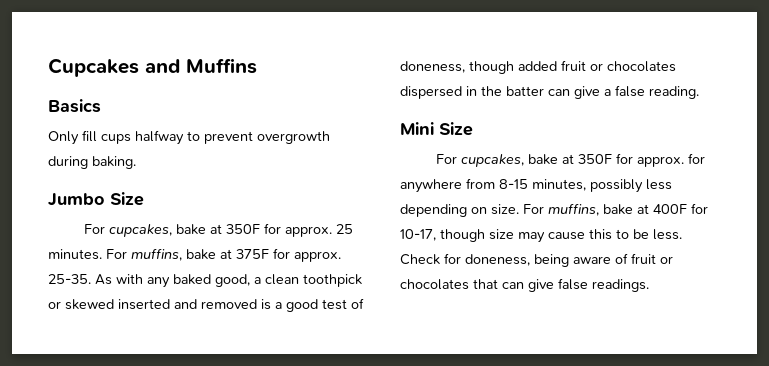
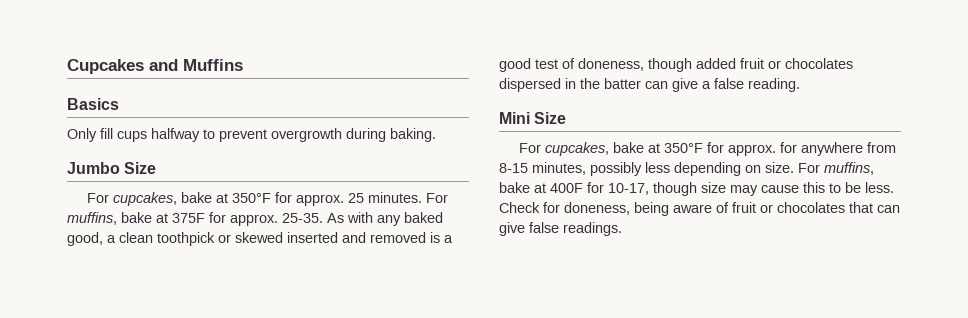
[225,224,260,234] 350F -> [232,193,272,203] 350°F
[577,154,612,164] 350F -> [664,143,704,153] 350°F

